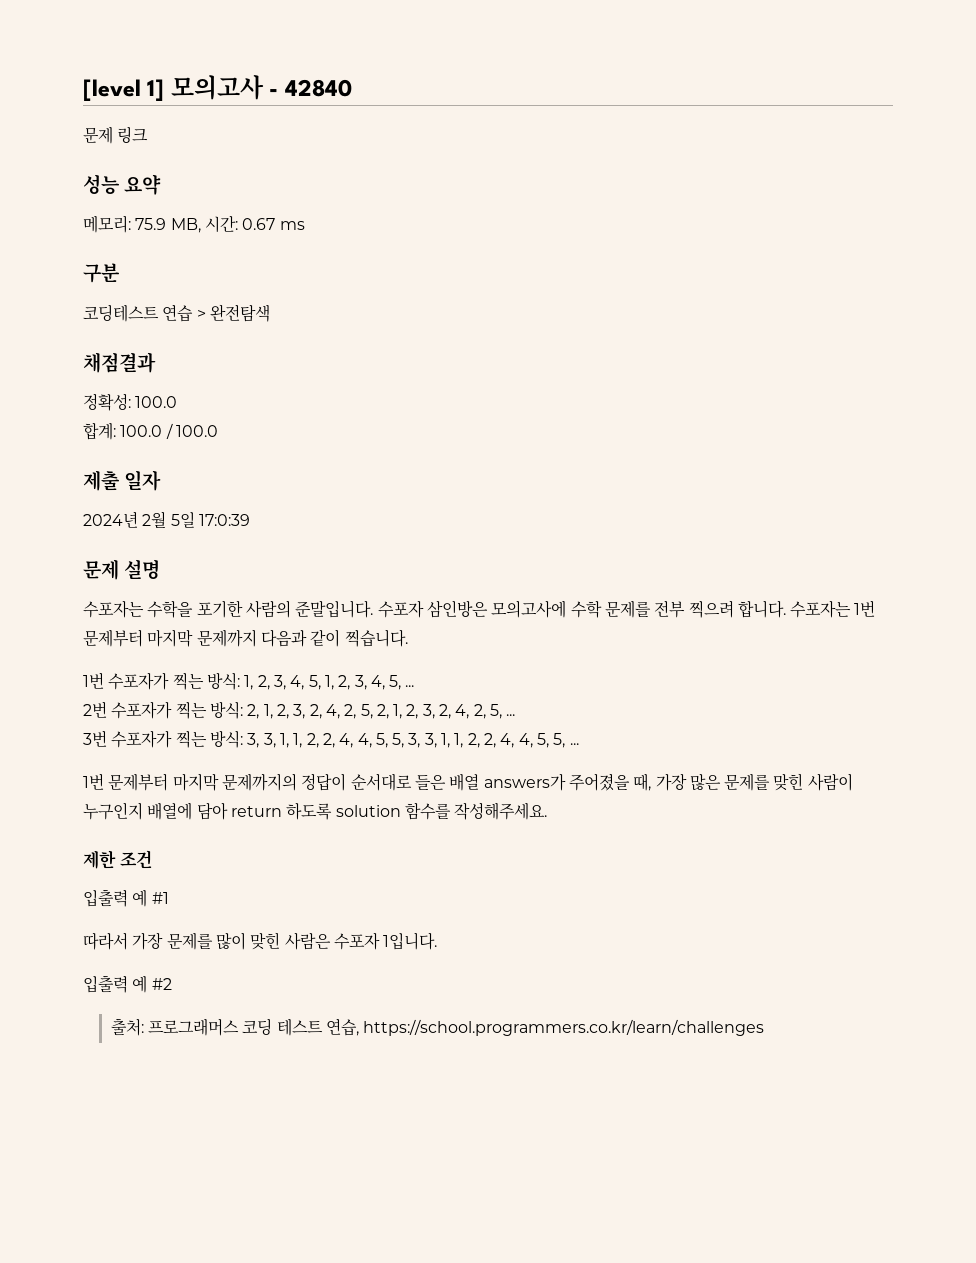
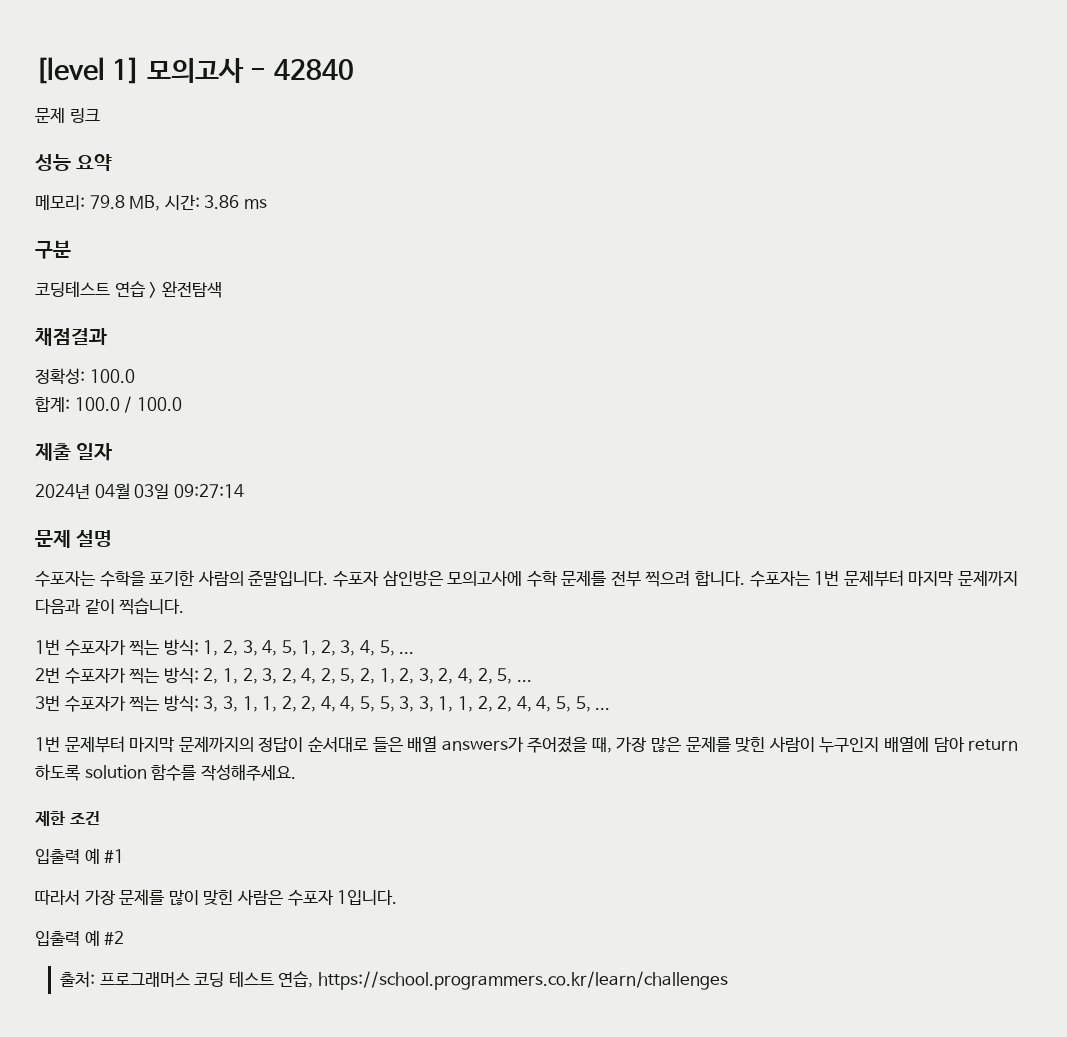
[135,218,167,230] 75.9 -> [89,195,125,209] 79.8
[242,218,276,230] 0.67 -> [204,195,240,209] 3.86
[142,511,250,528] 2월 5일 17:0:39 -> [94,483,244,499] 04월 03일 09:27:14

